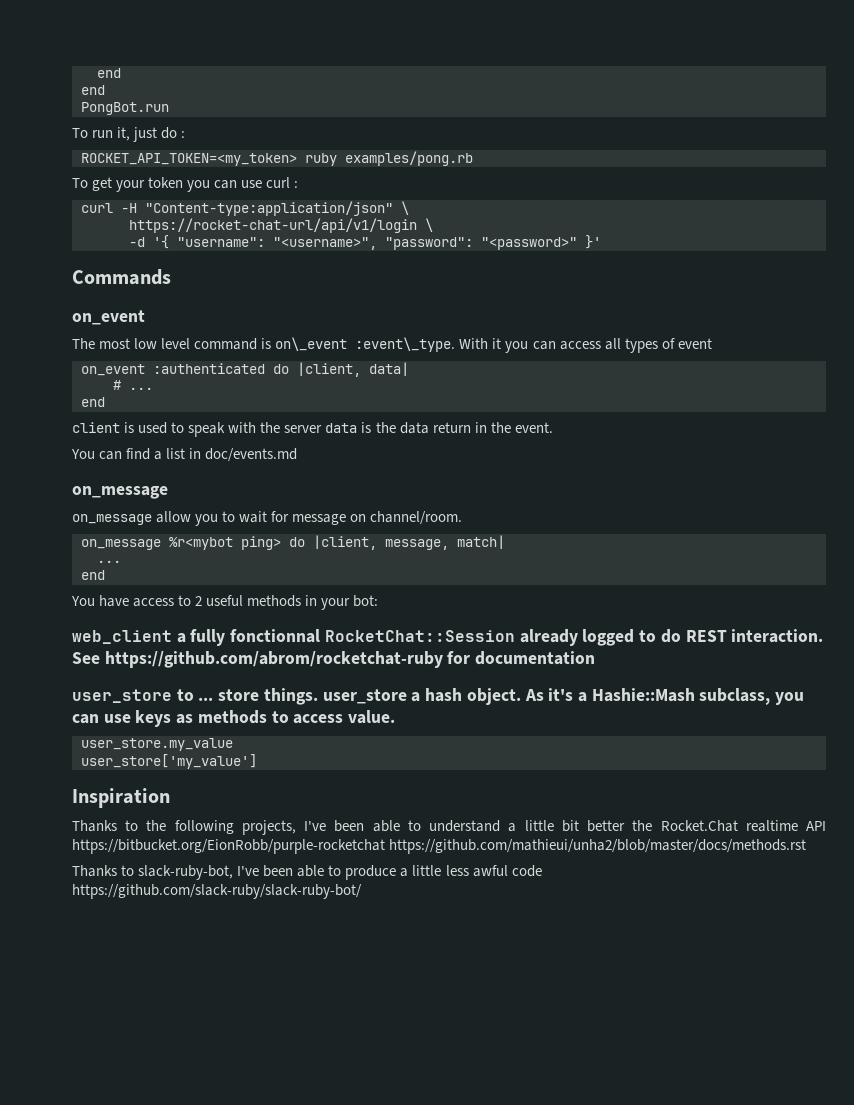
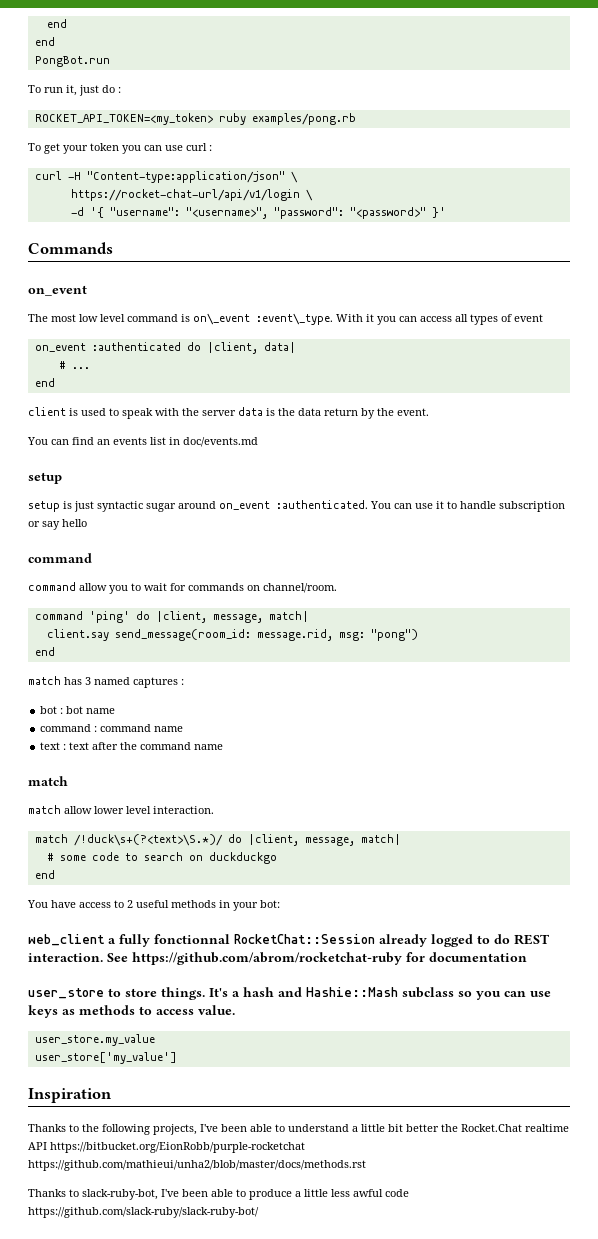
[474,422,487,433] in -> [361,408,375,419] by
[154,451,163,460] a -> [97,437,147,445] an events
[72,486,168,499] [72,514,152,525] on_message // on_message -> [28,472,62,484] [28,500,565,512] [28,519,87,530] [28,553,92,563] [28,582,76,591] setup // setup is just syntactic sugar around on_event :authenticated. You can use it to handle subscription or say hello // command // command
[292,514,347,525] message -> [188,583,244,591] commands
[81,535,505,550] [97,560,121,563] on_message %r<mybot ping> do |client, message, match| // ... -> [34,611,309,623] [46,629,418,641] [34,647,55,656] [28,676,184,688] [40,706,116,714] [40,724,184,732] [40,742,224,750] [28,776,68,786] [28,805,214,814] [34,834,401,846] [46,852,277,864] command 'ping' do |client, message, match| // client.say send_message(room_id: message.rid, msg: "pong") // end // match has 3 named captures : // bot : bot name // command : command name // text : text after the command name // match // match allow lower level interaction. // match /!duck\s+(?<text>\S.*)/ do |client, message, match| // # some code to search on duckduckgo
[198,697,214,701] ... -> (121, 992) none
[322,689,407,704] user_store -> [209,988,228,997] It's
[466,688,771,705] object. As it's a Hashie::Mash subclass, -> [278,987,472,998] and Hashie::Mash subclass so

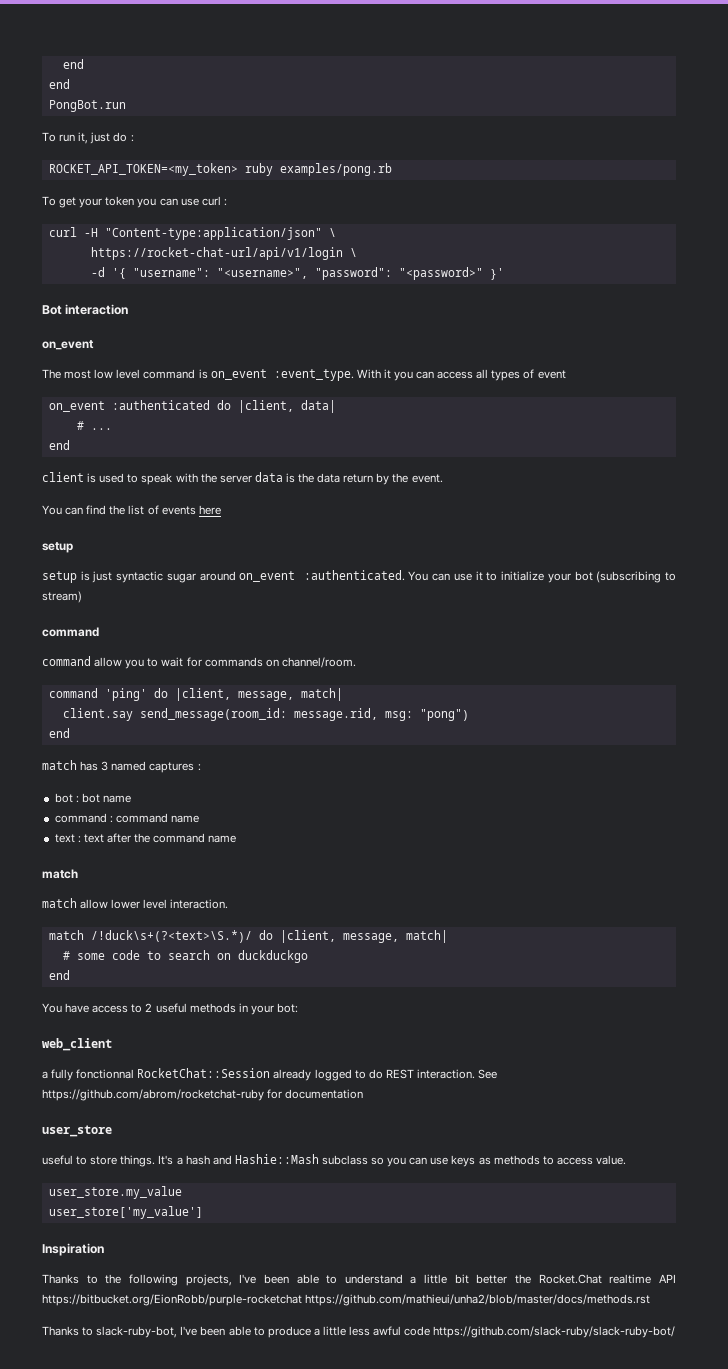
[28,242,113,254] Commands -> [42,304,129,315] Bot interaction
[193,313,333,325] on\_event :event\_type. -> [210,369,354,381] on_event :event_type.
[97,437,258,447] an events list in doc/events.md -> [109,505,221,515] the list of events here
[460,501,565,512] [28,519,87,530] handle subscription or say hello -> [501,571,677,583] [42,591,82,603] initialize your bot (subscribing to stream)
(105, 940) none -> (112, 1044) //
(104, 993) none -> [42,1155,73,1165] // useful

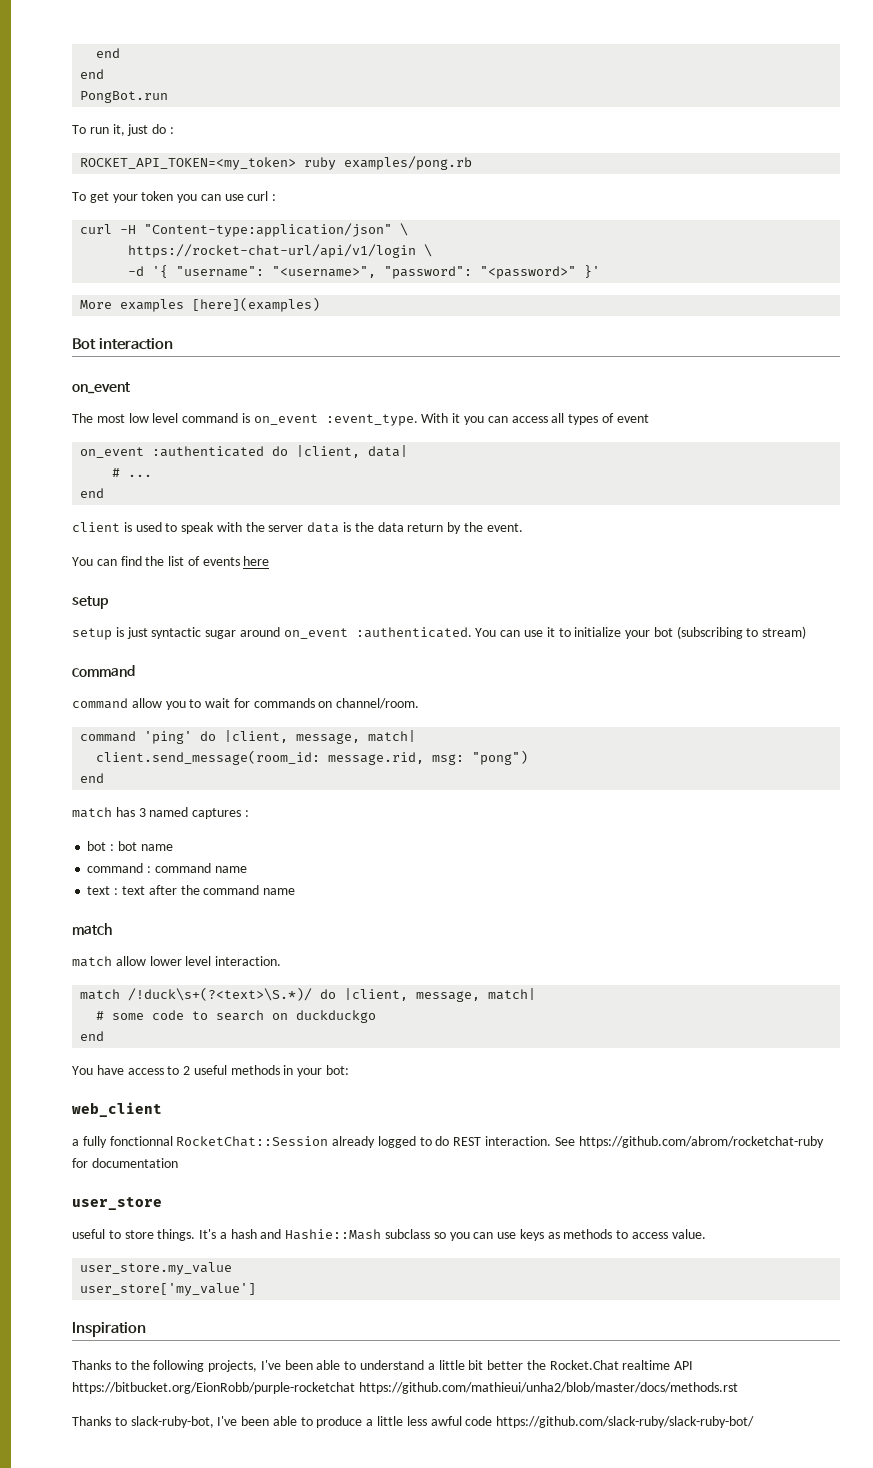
(504, 274) none -> [80,297,321,312] // More examples [here](examples)
[62,708,287,721] client.say send_message(room_id: -> [96,750,321,765] client.send_message(room_id:

